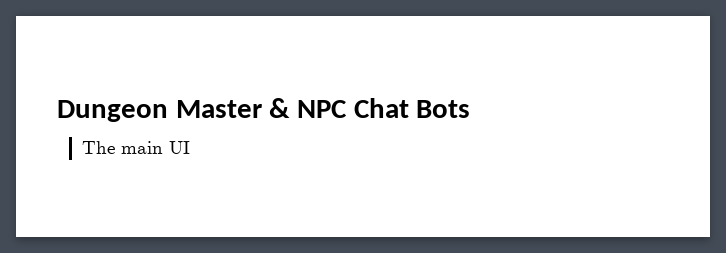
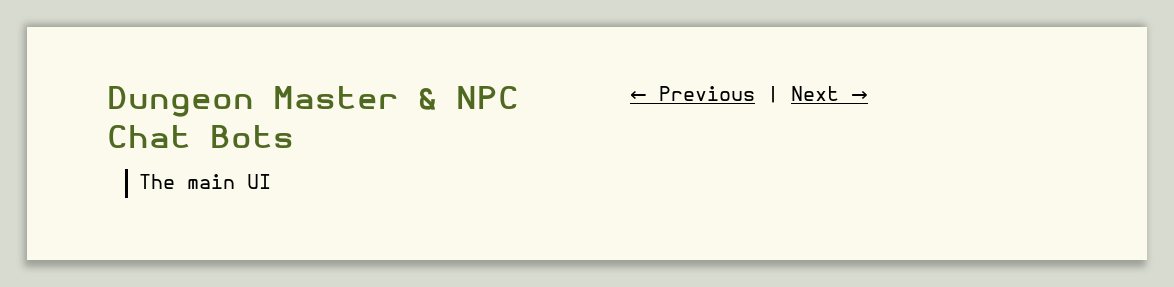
(191, 147) none -> [630,86,868,103] // ← Previous | Next →

